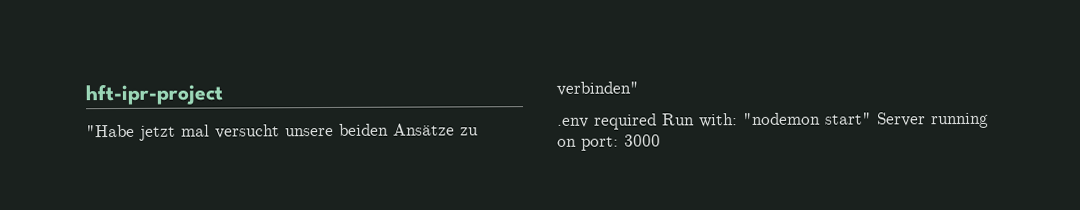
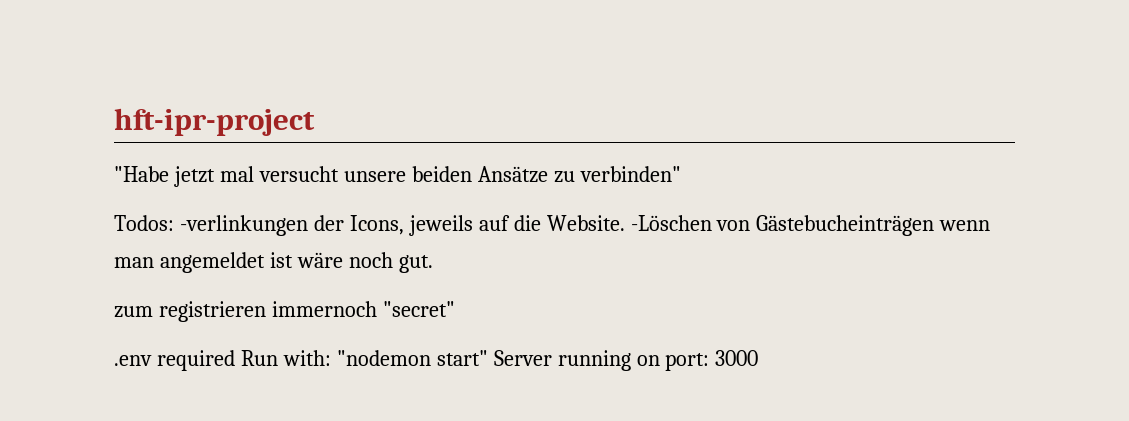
(639, 88) none -> [114,215,991,236] [114,252,433,273] [114,301,455,322] // Todos: -verlinkungen der Icons, jeweils auf die Website. -Löschen von Gästebucheinträgen wenn man angemeldet ist wäre noch gut. // zum registrieren immernoch "secret"

